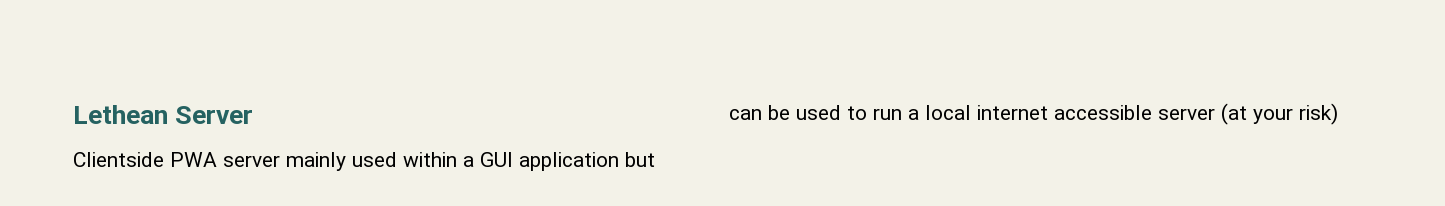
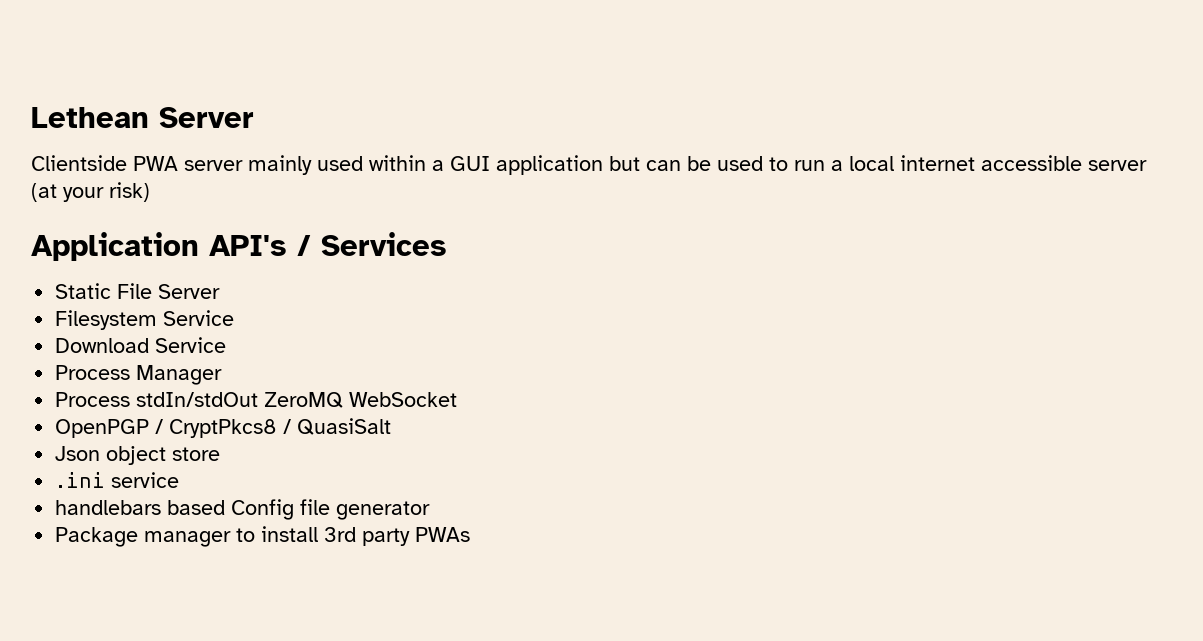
(1338, 114) none -> [31,232,447,261] [55,283,221,299] [55,310,235,330] [55,337,227,353] [55,365,223,385] [55,392,458,408] [55,418,392,438] [55,446,221,465] [55,472,180,488] [55,499,431,520] [55,526,471,547] // Application API's / Services // Static File Server // Filesystem Service // Download Service // Process Manager // Process stdIn/stdOut ZeroMQ WebSocket // OpenPGP / CryptPkcs8 / QuasiSalt // Json object store // .ini service // handlebars based Config file generator // Package manager to install 3rd party PWAs

